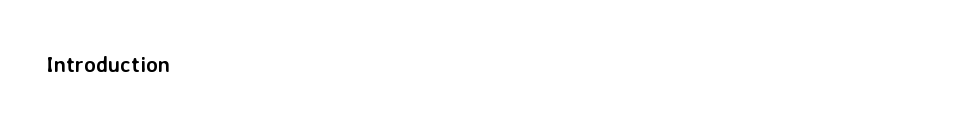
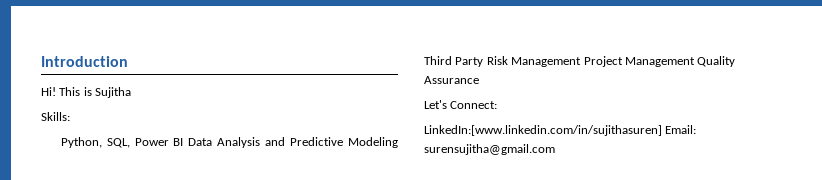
(170, 64) none -> [41,87,132,98] [41,112,70,121] [60,137,398,148] [424,56,736,67] [424,76,479,84] [424,100,498,109] [424,125,697,136] [424,144,555,155] // Hi! This is Sujitha // Skills: // Python, SQL, Power BI Data Analysis and Predictive Modeling Third Party Risk Management Project Management Quality Assurance // Let's Connect: // LinkedIn:[www.linkedin.com/in/sujithasuren] Email: surensujitha@gmail.com

